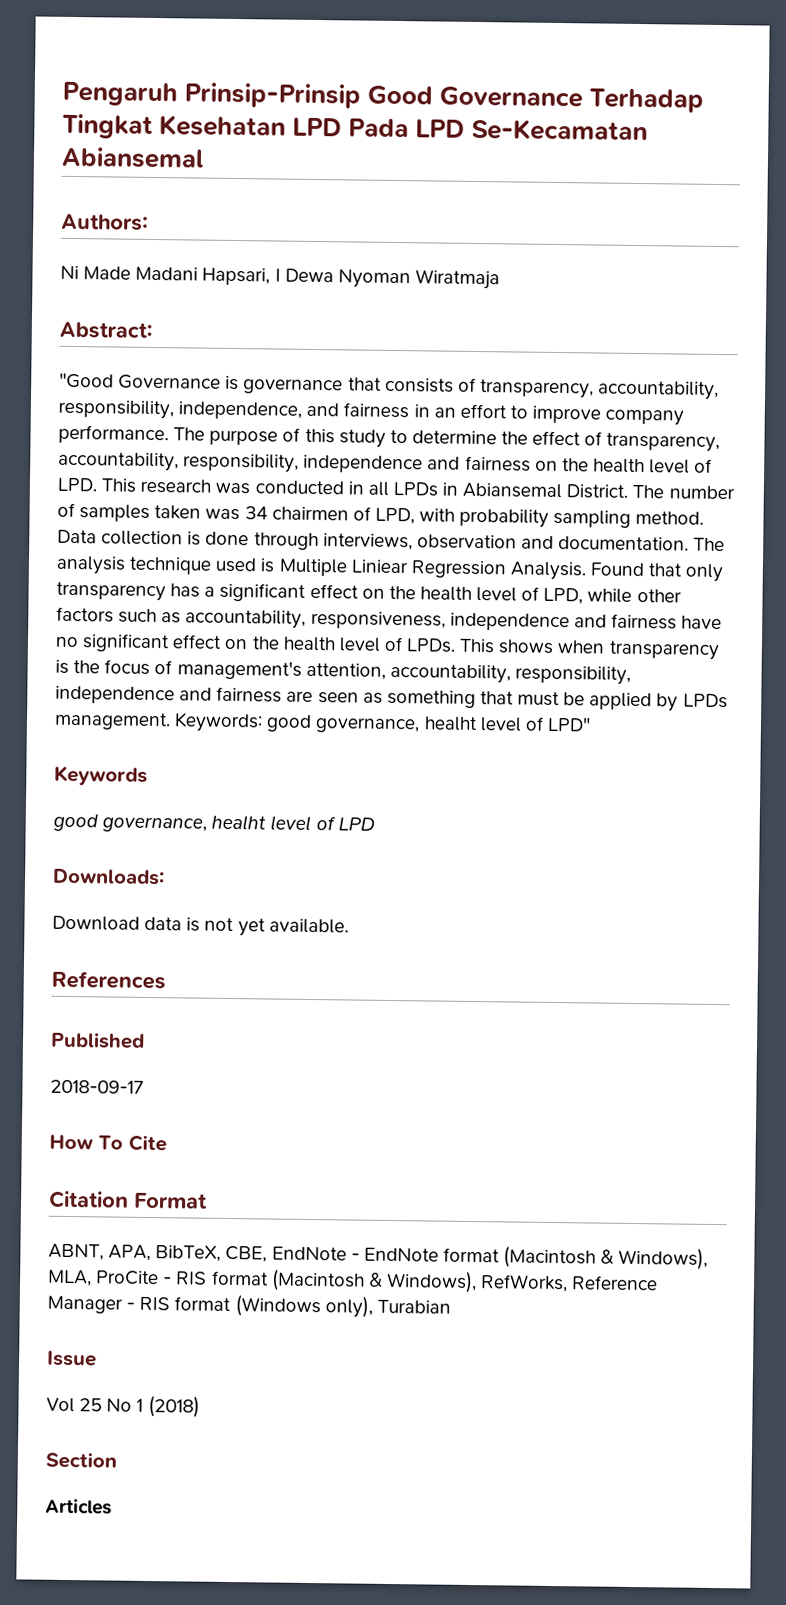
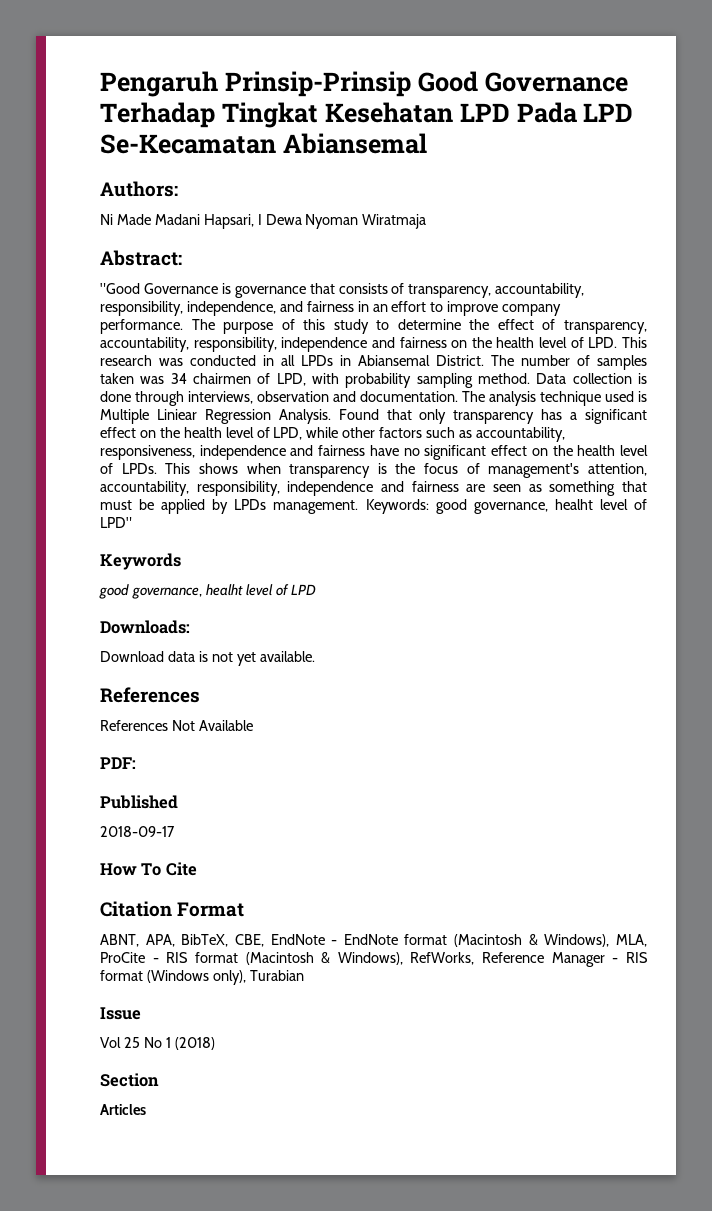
(166, 980) none -> [100,720,253,731] [100,757,136,769] // References Not Available // PDF:

